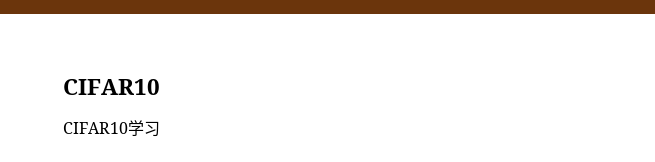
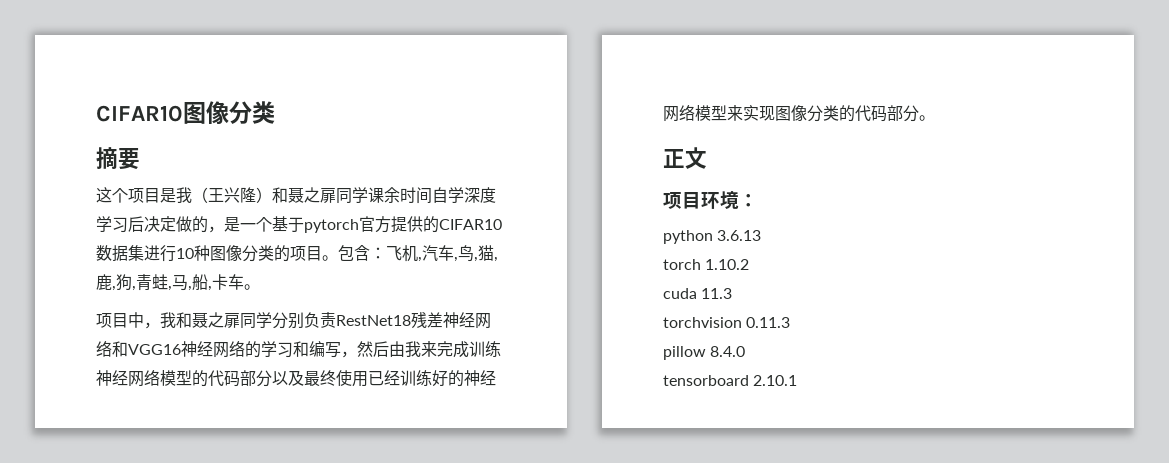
[63,79,160,95] [63,120,160,137] CIFAR10 // CIFAR10学习 -> [96,101,275,124] [96,147,140,170] [96,187,496,204] [96,216,502,233] [96,245,498,262] [96,274,260,291] [96,312,491,329] [96,340,501,358] [96,369,496,387] [663,104,935,122] [663,147,707,169] [663,191,758,209] [663,230,762,244] [663,259,750,270] [663,288,733,299] [663,317,791,328] [663,346,746,360] [663,375,798,386] CIFAR10图像分类 // 摘要 // 这个项目是我（王兴隆）和聂之扉同学课余时间自学深度学习后决定做的，是一个基于pytorch官方提供的CIFAR10数据集进行10种图像分类的项目。包含：飞机,汽车,鸟,猫,鹿,狗,青蛙,马,船,卡车。 // 项目中，我和聂之扉同学分别负责RestNet18残差神经网络和VGG16神经网络的学习和编写，然后由我来完成训练神经网络模型的代码部分以及最终使用已经训练好的神经网络模型来实现图像分类的代码部分。 // 正文 // 项目环境： // python 3.6.13 // torch 1.10.2 // cuda 11.3 // torchvision 0.11.3 // pillow 8.4.0 // tensorboard 2.10.1

